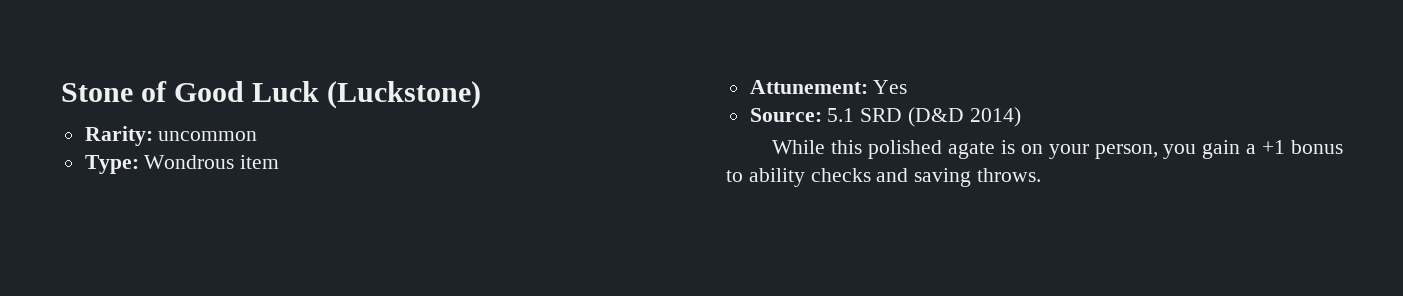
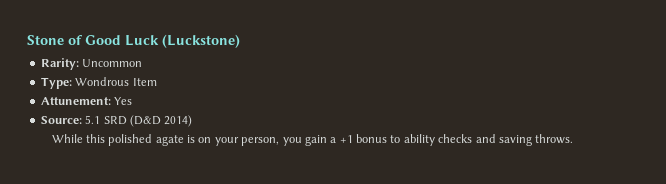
[158,131,258,141] uncommon -> [82,59,143,67] Uncommon
[240,155,280,169] item -> [132,78,157,86] Item

